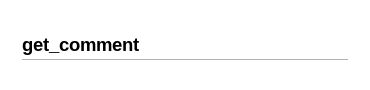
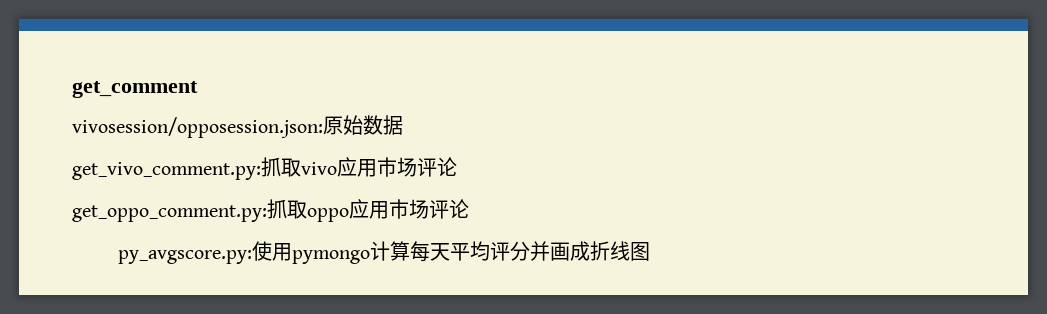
(139, 46) none -> [72,115,403,138] [72,157,457,180] [72,199,469,222] [118,241,651,264] // vivosession/opposession.json:原始数据 // get_vivo_comment.py:抓取vivo应用市场评论 // get_oppo_comment.py:抓取oppo应用市场评论 // py_avgscore.py:使用pymongo计算每天平均评分并画成折线图

